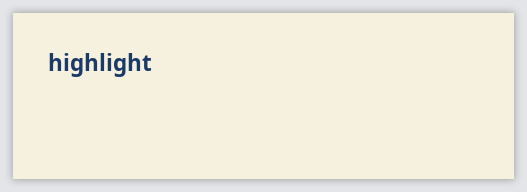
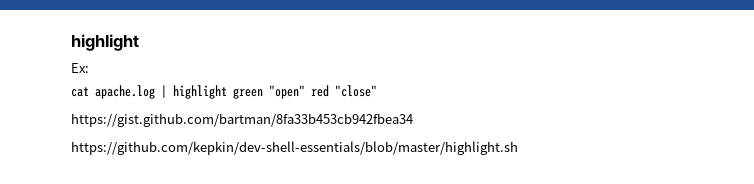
[48,53,152,77] highlight -> [71,34,139,51] [71,63,89,73] [71,85,377,99] [71,113,413,127] [71,141,518,155] highlight // Ex: // cat apache.log | highlight green "open" red "close" // https://gist.github.com/bartman/8fa33b453cb942fbea34 // https://github.com/kepkin/dev-shell-essentials/blob/master/highlight.sh

